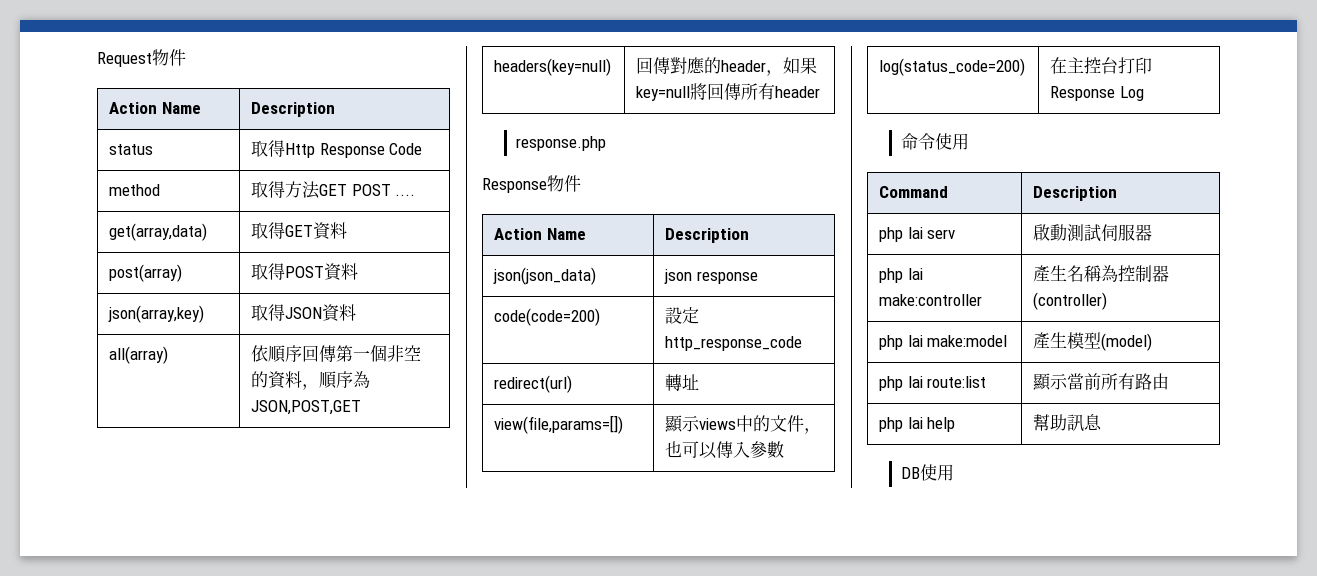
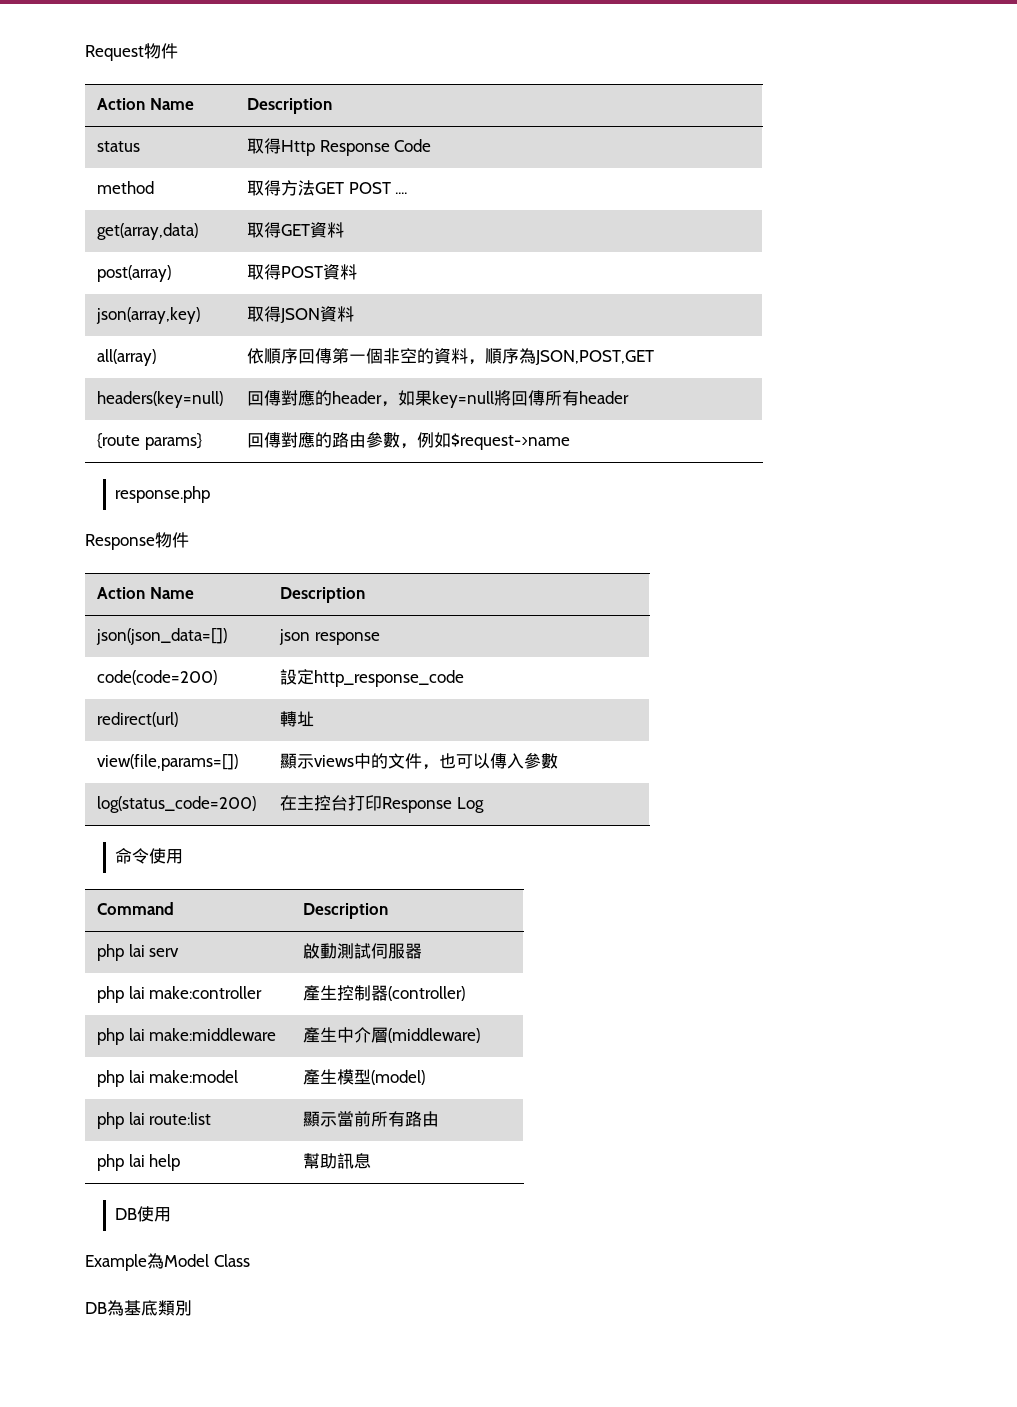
(821, 92) none -> [96,433,202,450] [246,431,570,450] // {route params} | 回傳對應的路由參數，例如$request->name
[493,267,597,285] json(json_data) -> [95,628,227,645] json(json_data=[])
[1067,265,1119,282] 名稱為 -> (337, 992) none
(1108, 301) none -> [96,1028,277,1045] [302,1027,480,1043] // php lai make:middleware | 產生中介層(middleware)
(954, 472) none -> [85,1253,250,1271] [85,1300,192,1316] // Example為Model Class // DB為基底類別

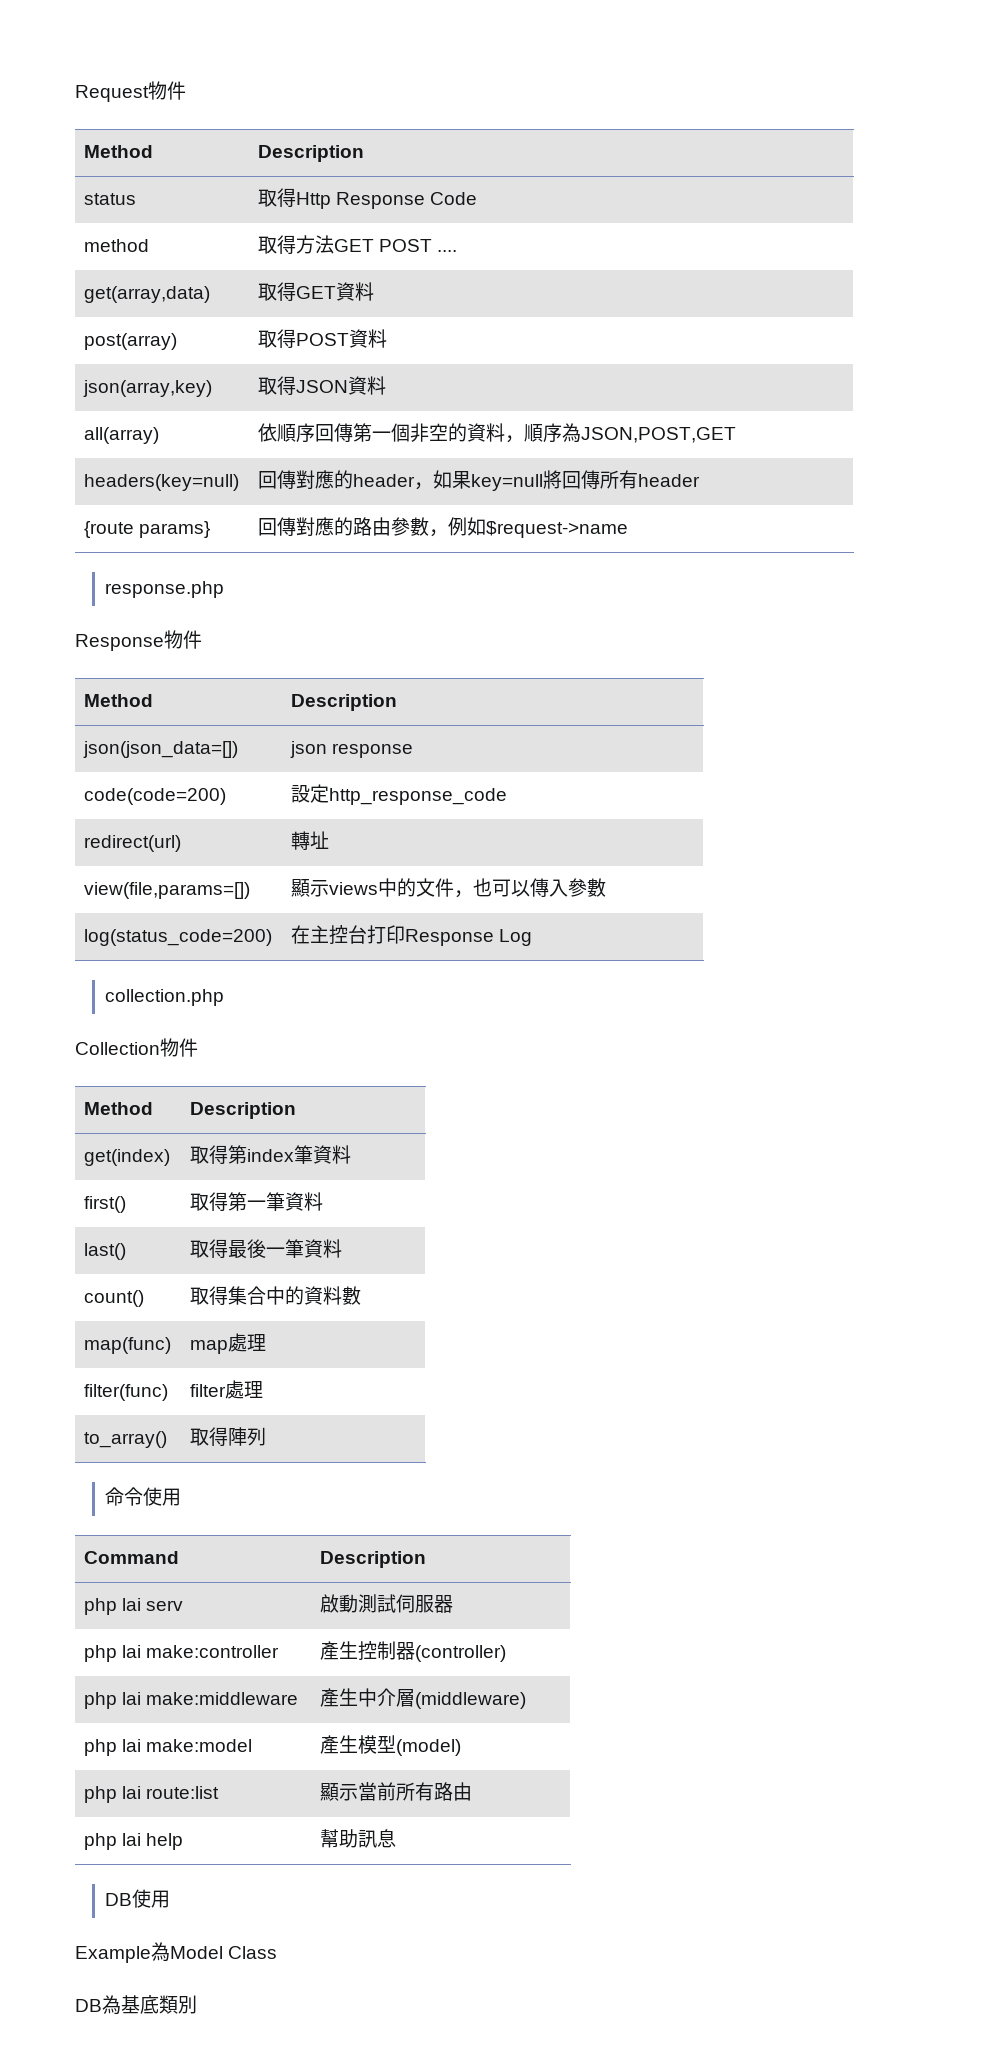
[96,98,194,110] Action Name -> [84,145,154,158] Method
[96,587,194,599] Action Name -> [84,694,154,707] Method
(484, 805) none -> [104,989,224,1006] [75,1038,198,1057] [84,1102,154,1115] [190,1102,297,1119] [84,1149,171,1166] [190,1145,352,1164] [84,1196,127,1213] [190,1192,324,1211] [84,1243,127,1260] [190,1239,343,1258] [84,1290,145,1307] [190,1286,362,1305] [84,1337,172,1354] [190,1333,267,1354] [84,1384,169,1401] [190,1380,264,1399] [84,1431,168,1448] [190,1427,267,1446] // collection.php // Collection物件 // Method | Description // get(index) | 取得第index筆資料 // first() | 取得第一筆資料 // last() | 取得最後一筆資料 // count() | 取得集合中的資料數 // map(func) | map處理 // filter(func) | filter處理 // to_array() | 取得陣列

